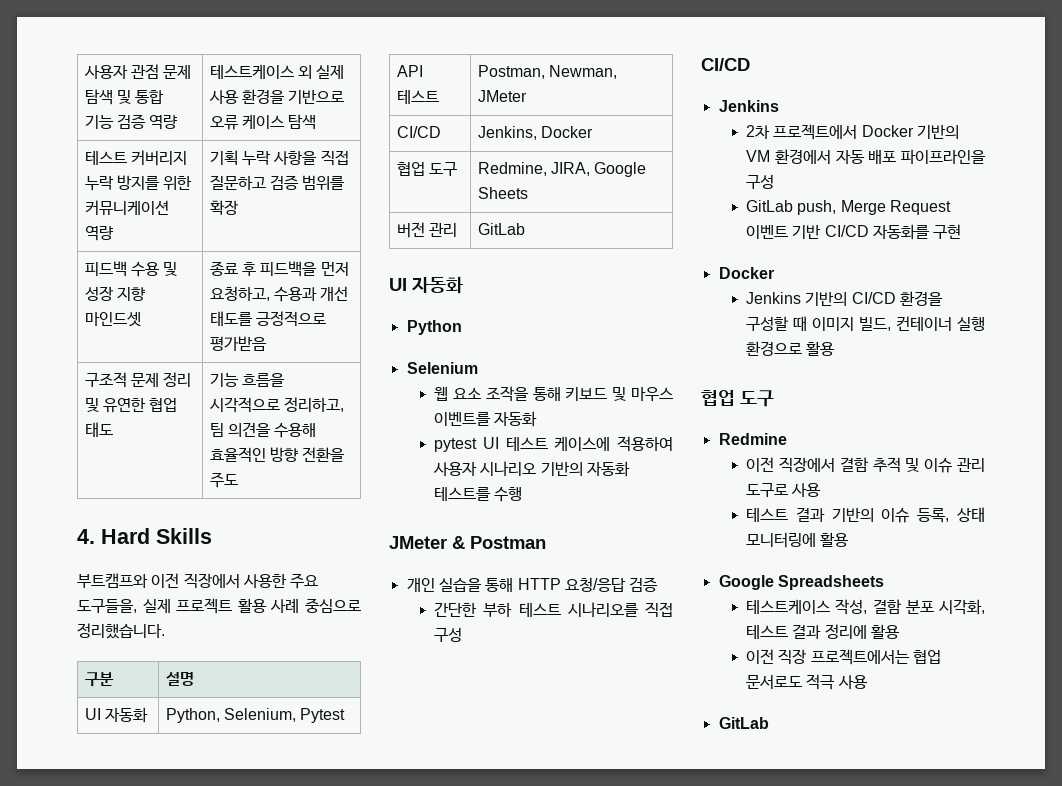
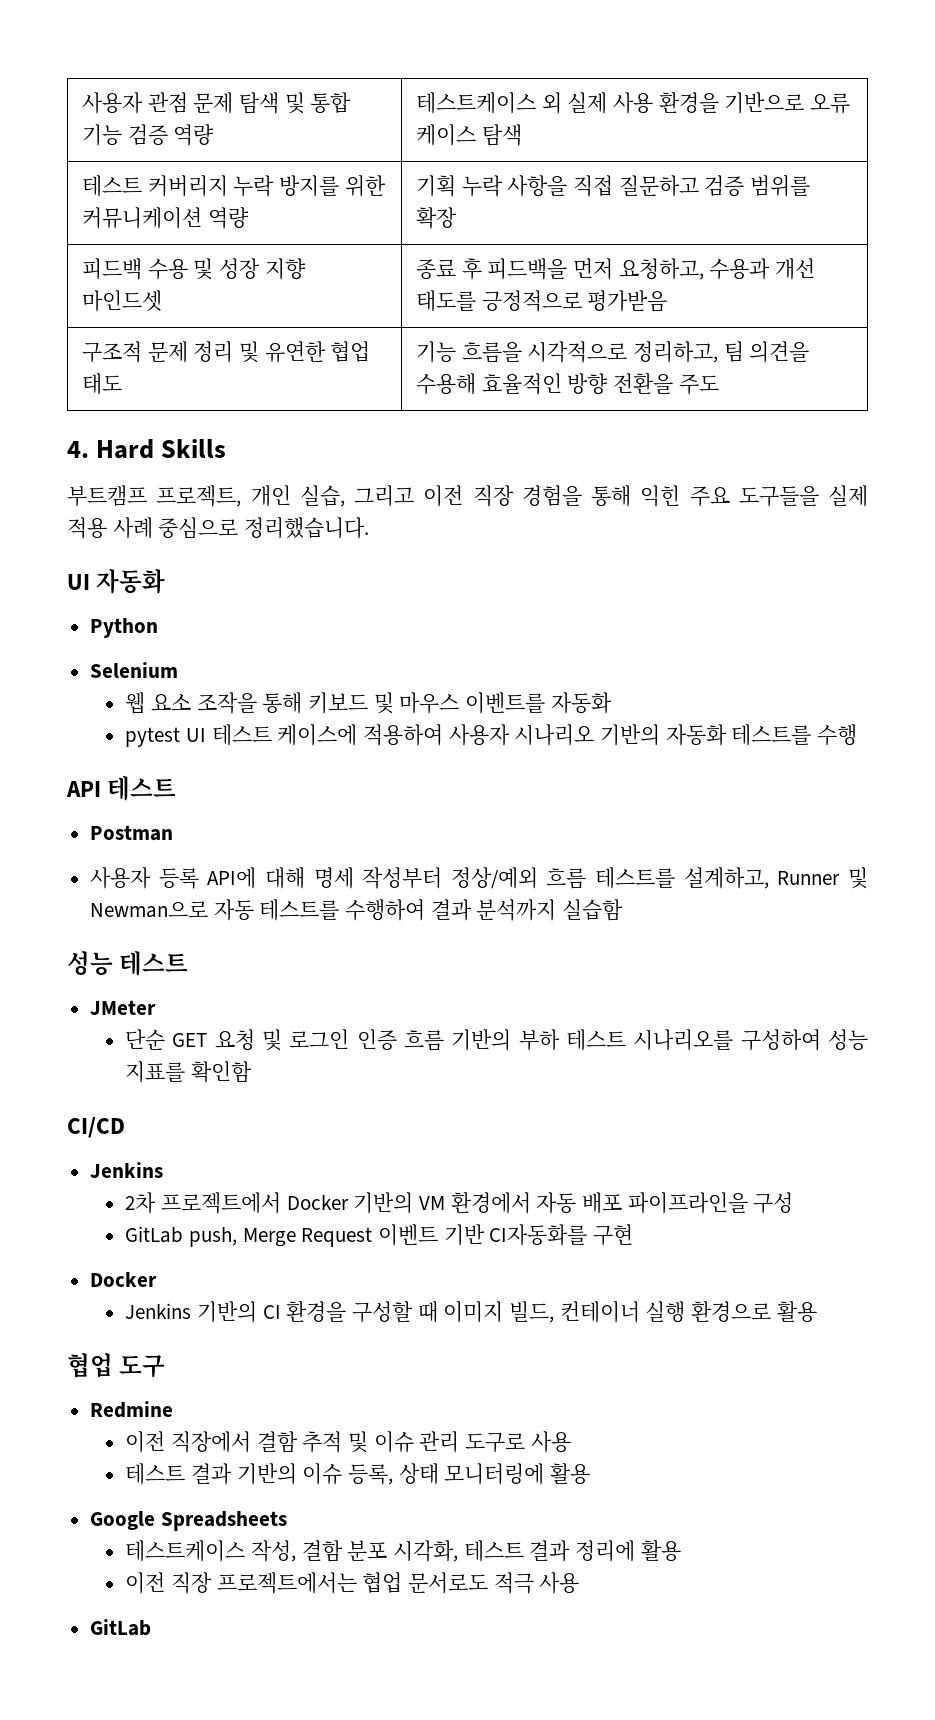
[77,573,319,589] [77,598,361,614] [77,623,165,639] [84,672,114,687] [165,672,194,686] [84,707,148,723] [165,708,346,723] [396,65,423,77] [396,89,439,104] [477,65,617,79] [477,90,527,102] [396,126,441,138] [477,126,593,140] [396,162,457,176] [477,162,647,177] [477,187,528,199] [396,222,457,238] [477,223,525,235] 부트캠프와 이전 직장에서 사용한 주요 도구들을, 실제 프로젝트 활용 사례 중심으로 정리했습니다. // 구분 | 설명 // UI 자동화 | Python, Selenium, Pytest // API 테스트 | Postman, Newman, JMeter // CI/CD | Jenkins, Docker // 협업 도구 | Redmine, JIRA, Google Sheets // 버전 관리 | GitLab -> [67,485,868,507] [67,517,370,539] 부트캠프 프로젝트, 개인 실습, 그리고 이전 직장 경험을 통해 익힌 주요 도구들을 실제 적용 사례 중심으로 정리했습니다.
[389,536,465,549] JMeter & -> [66,776,177,801] API 테스트 //
[406,577,659,592] [434,602,673,618] [434,627,463,642] 개인 실습을 통해 HTTP 요청/응답 검증 // 간단한 부하 테스트 시나리오를 직접 구성 -> [90,867,868,889] [90,899,624,921] [67,951,189,976] [90,1000,157,1015] [125,1029,868,1051] [125,1061,252,1083] 사용자 등록 API에 대해 명세 작성부터 정상/예외 흐름 테스트를 설계하고, Runner 및 Newman으로 자동 테스트를 수행하여 결과 분석까지 실습함 // 성능 테스트 // JMeter // 단순 GET 요청 및 로그인 인증 흐름 기반의 부하 테스트 시나리오를 구성하여 성능 지표를 확인함
[824,224,930,240] CI/CD 자동화를 -> [489,1224,588,1246] CI자동화를
[851,292,896,304] CI/CD -> [262,1305,281,1319] CI

